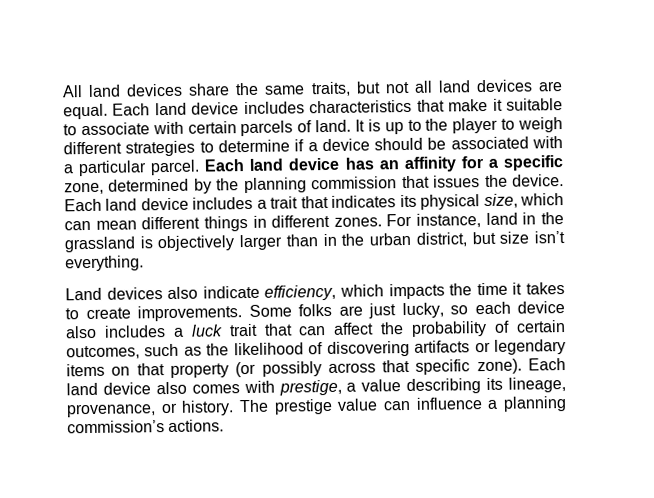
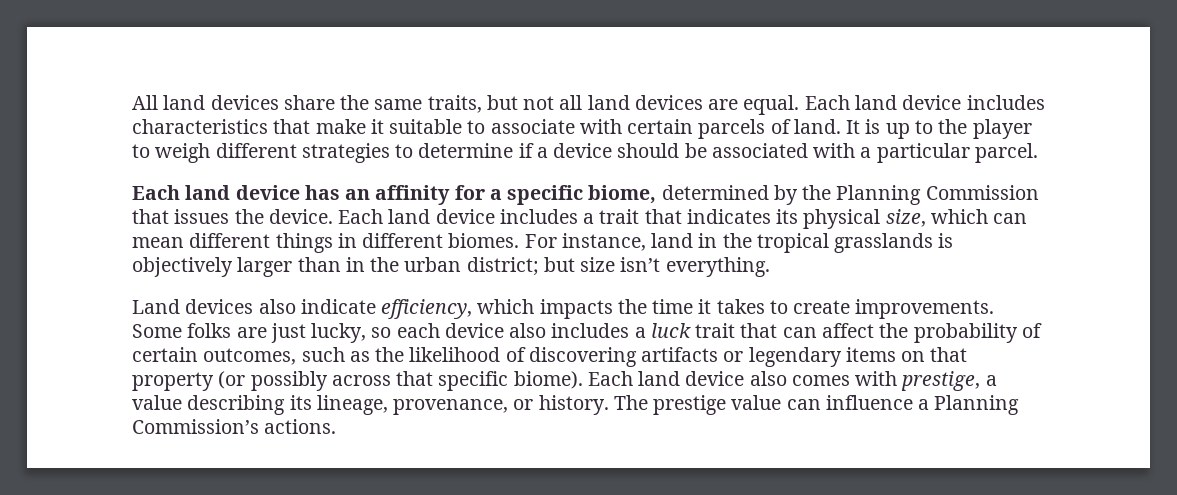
(201, 167) none -> (1038, 153) //
[64,182,104,195] zone, -> [588,185,657,204] biome,
[243,176,398,194] planning commission -> [836,185,1039,205] Planning Commission
[333,217,382,227] zones. -> [448,233,520,248] biomes.
[64,236,136,253] grassland -> [756,233,934,253] tropical grasslands
[415,232,467,247] district, -> [466,257,539,276] district;
[476,358,522,375] zone). -> [513,371,583,389] biome).
[503,396,567,412] [67,420,165,434] planning commission’s -> [934,395,1020,415] [132,419,259,434] Planning Commission’s

